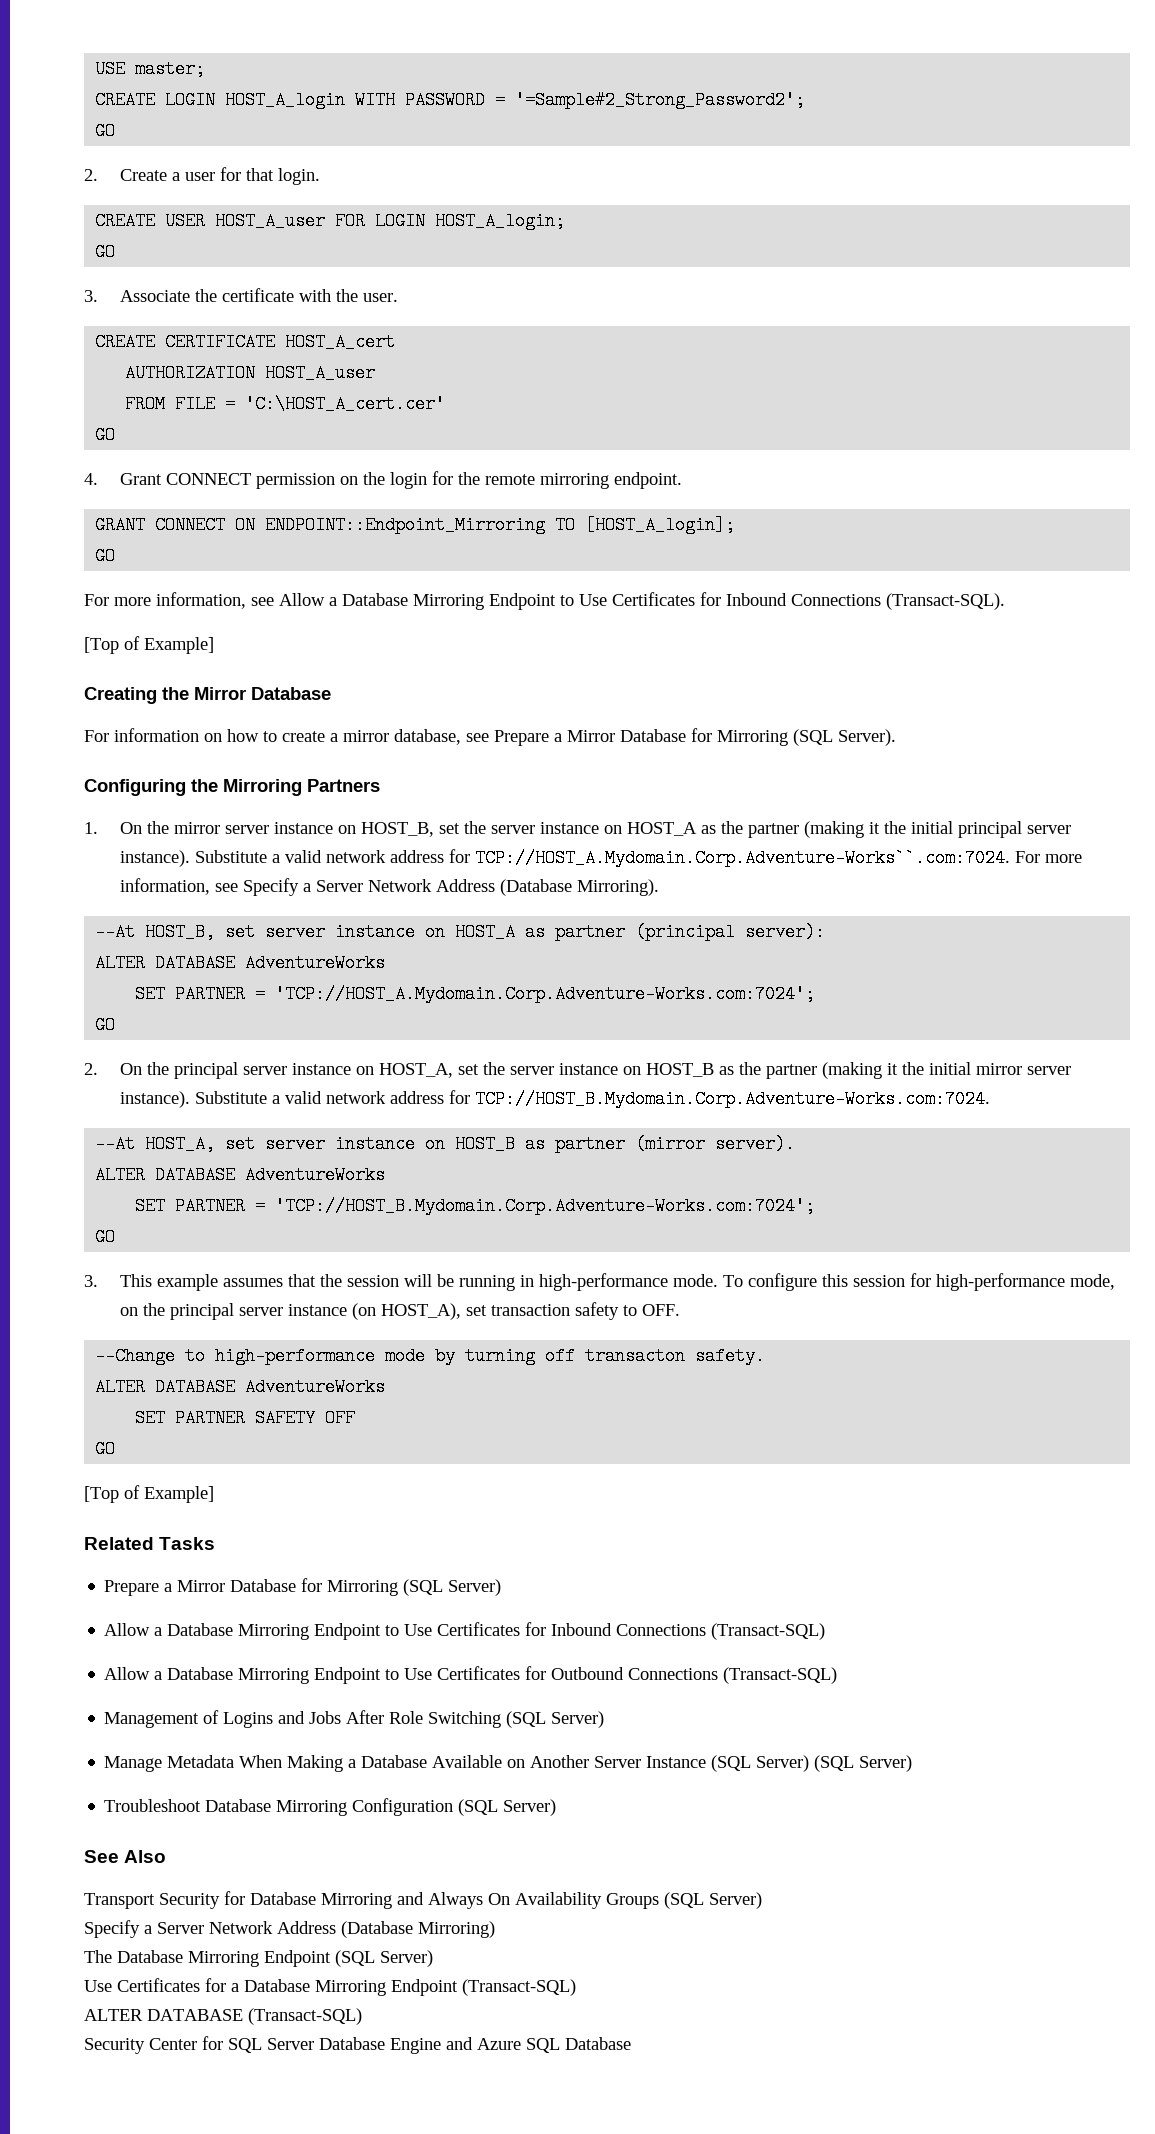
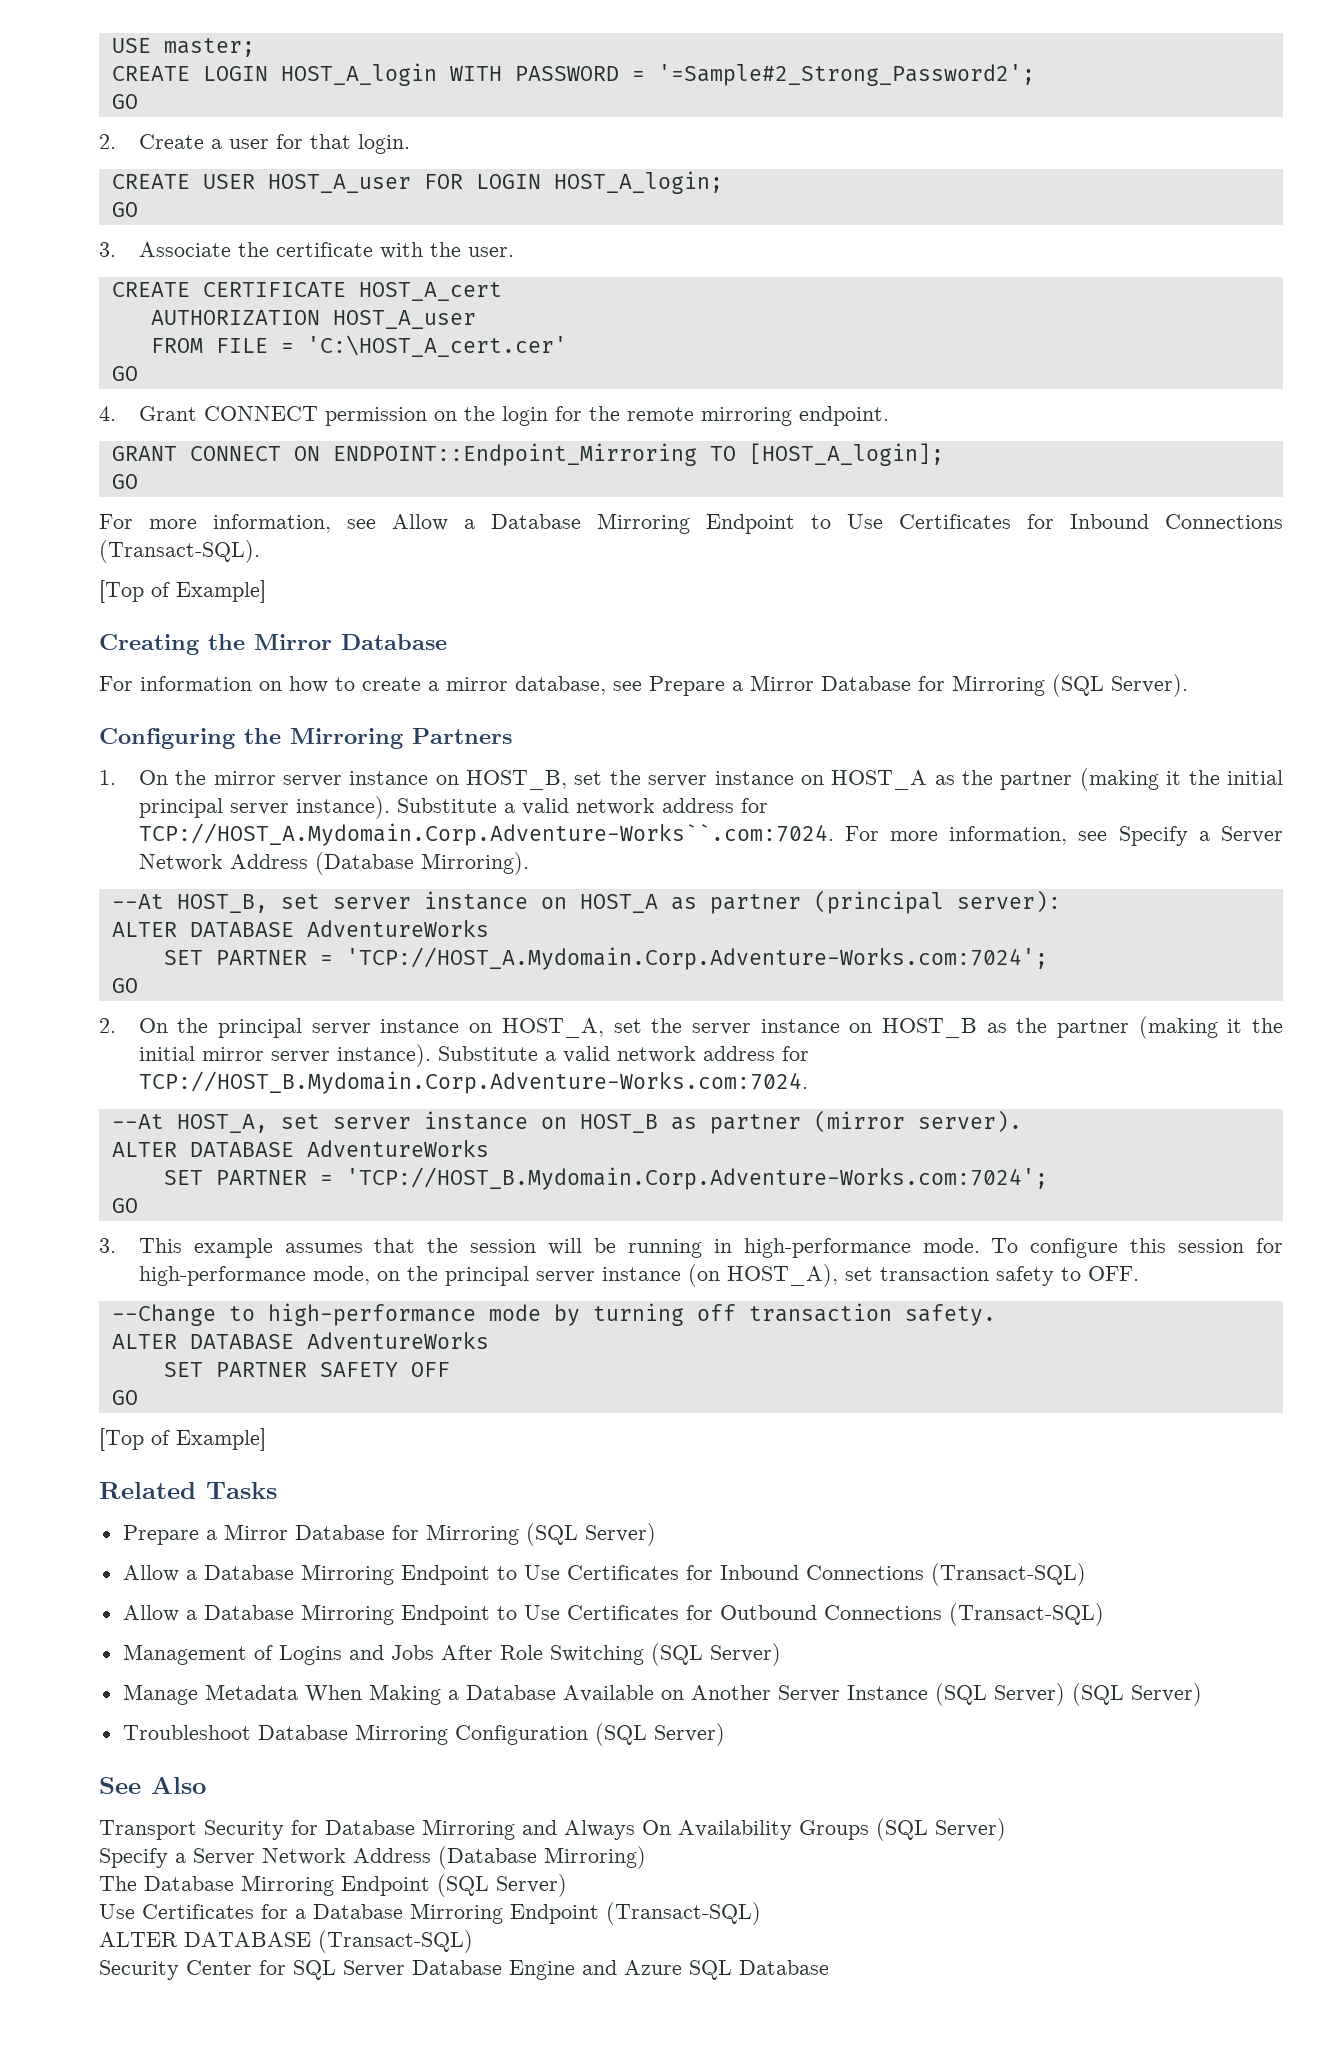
[585,1347,686,1365] transacton -> [748,1303,892,1322] transaction

